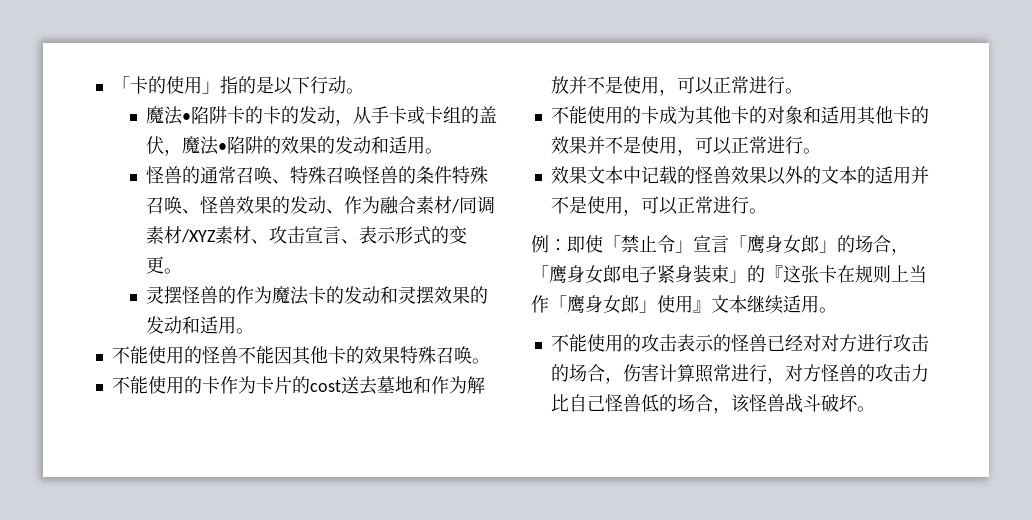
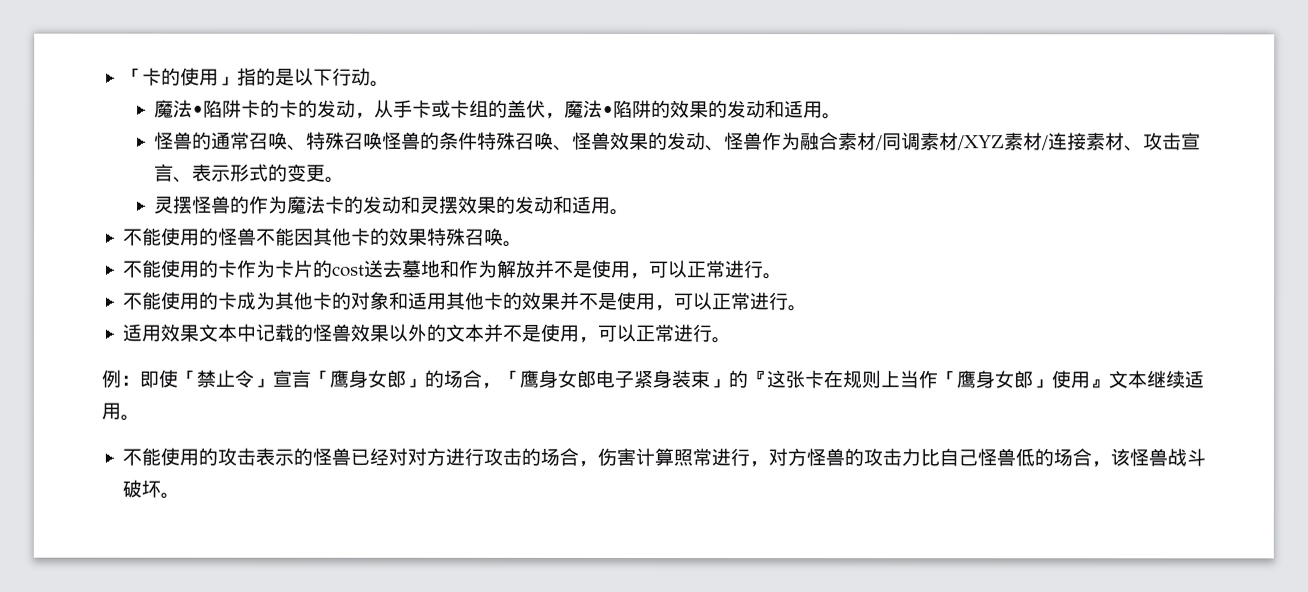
(344, 211) none -> [723,132,763,151] 怪兽
(251, 235) none -> [1040,132,1125,151] /连接素材
(821, 151) none -> [121,323,161,342] 适用
[856,166,911,184] 的适用 -> (484, 332) none

